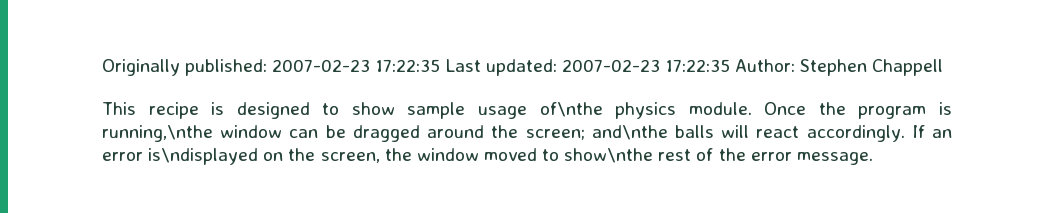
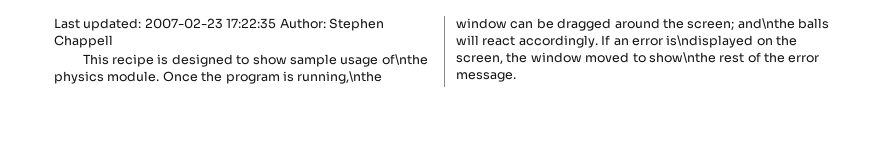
[102,59,441,76] Originally published: 2007-02-23 17:22:35 -> (54, 23) none

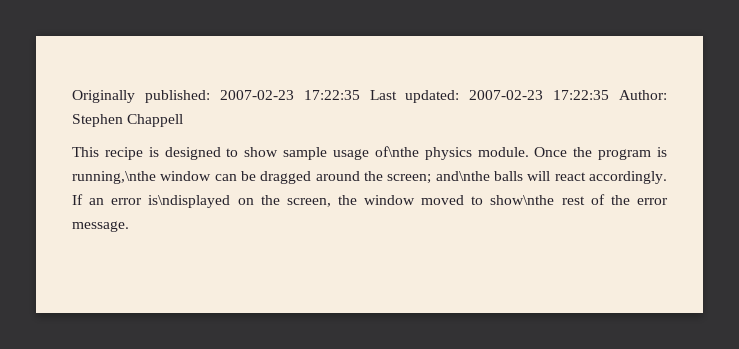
(54, 23) none -> [72,90,360,103] Originally published: 2007-02-23 17:22:35

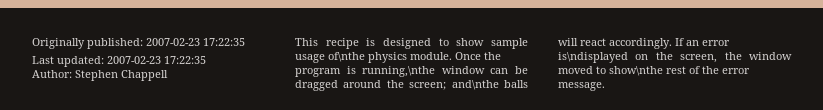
(360, 95) none -> (245, 42) //
(610, 95) none -> (206, 60) //

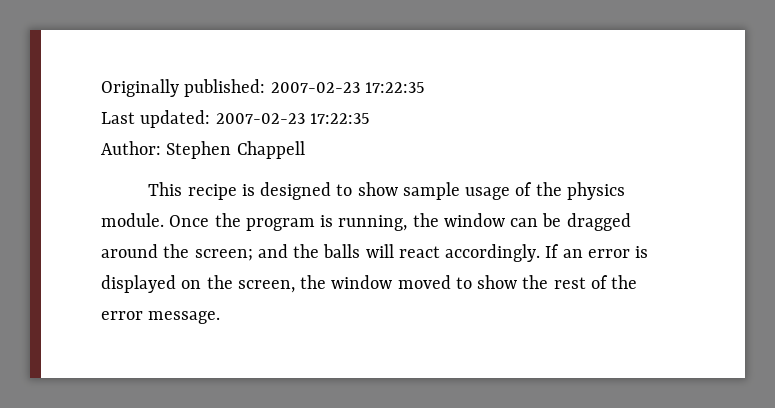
[328,52,365,62] of\nthe -> [515,182,562,196] of the
[362,66,436,77] running,\nthe -> [338,213,439,231] running, the
[451,80,499,90] and\nthe -> [257,244,320,258] and the
[558,52,628,63] is\ndisplayed -> [635,246,649,258] [101,275,176,293] is displayed
[609,66,663,76] show\nthe -> [477,275,549,289] show the

